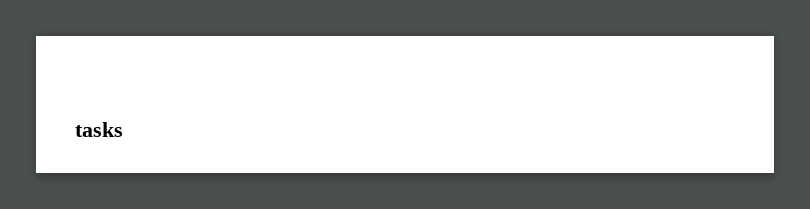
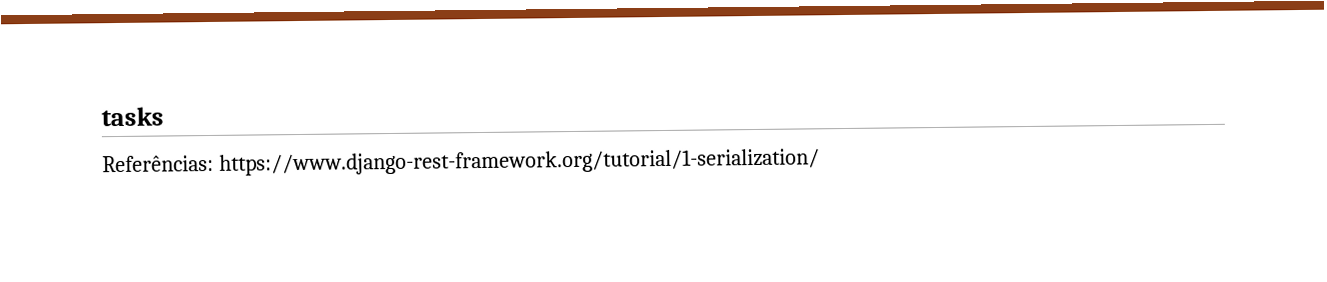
(123, 129) none -> [102,148,820,176] // Referências: https://www.django-rest-framework.org/tutorial/1-serialization/

